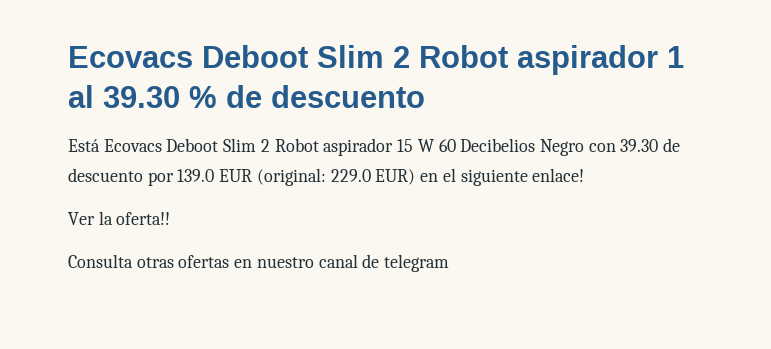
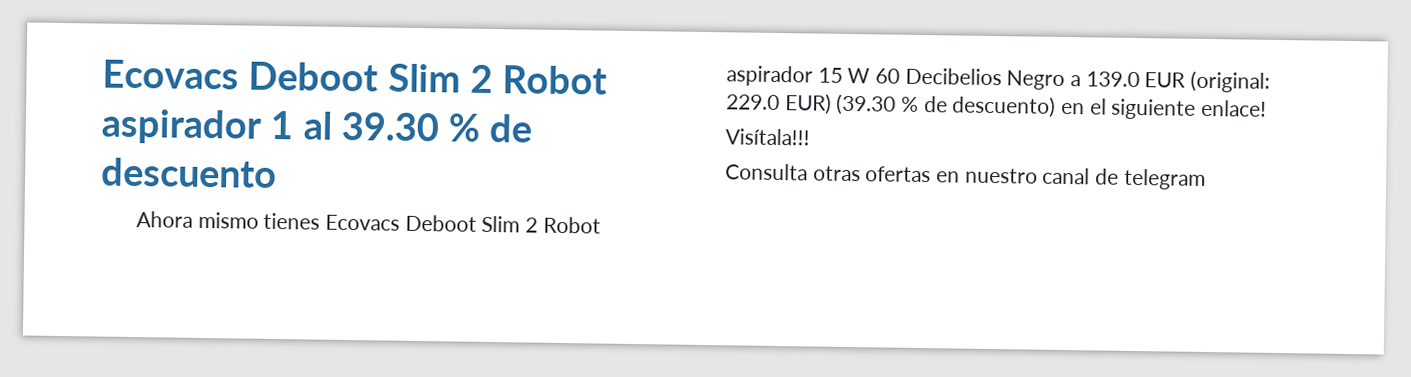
[68,139,100,152] Está -> [135,211,321,230] Ahora mismo tienes
[588,138,681,152] [68,168,174,186] con 39.30 de descuento por -> [1070,75,1082,87] a
(416, 177) none -> [836,93,1057,118] (39.30 % de descuento)
[68,211,171,225] Ver la oferta!! -> [725,128,810,146] Visítala!!!

